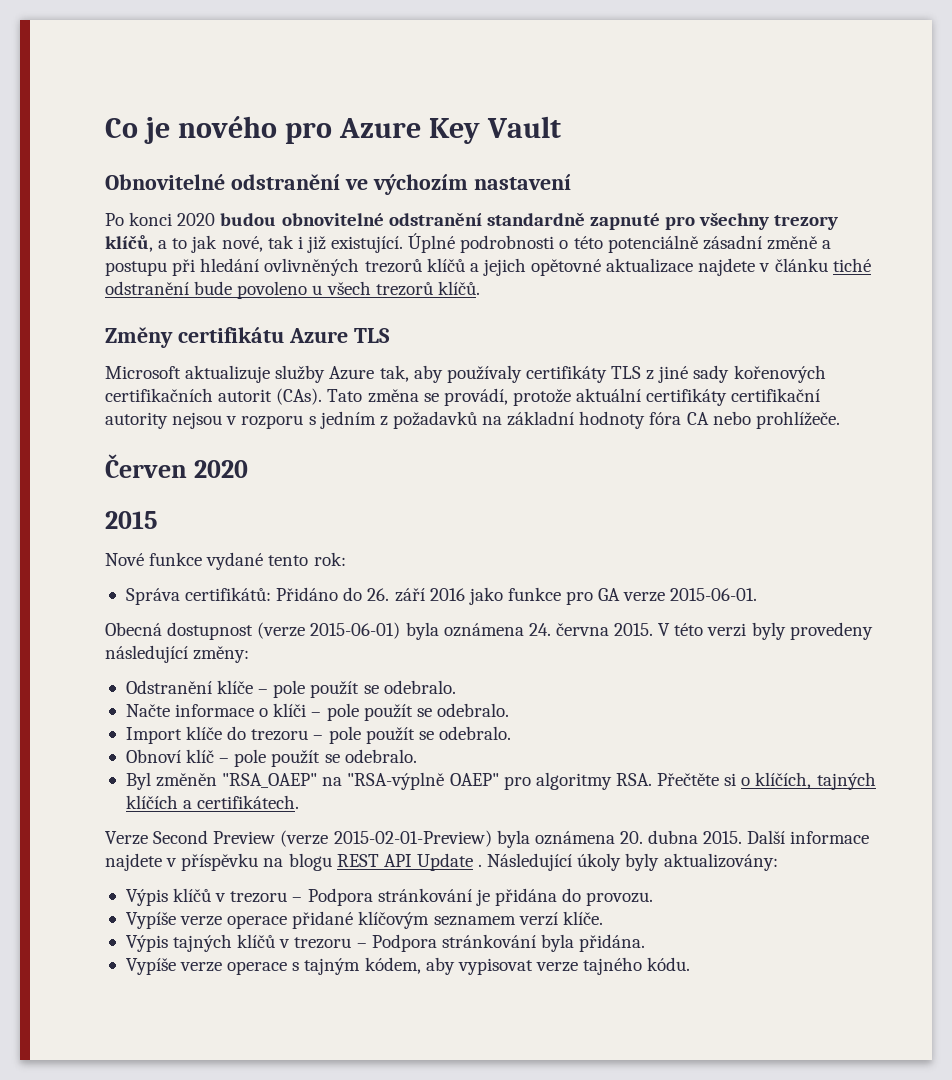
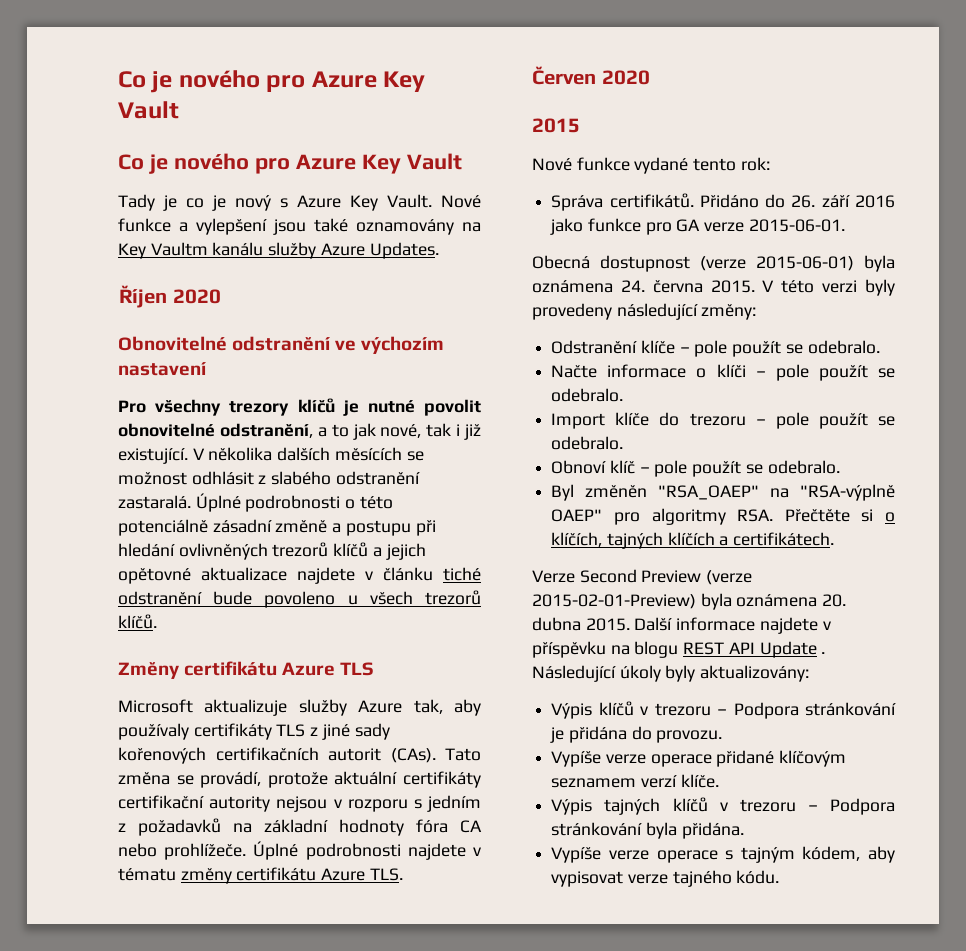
[105,116,561,144] Co je nového pro Azure Key Vault -> [118,70,426,93] [118,101,179,119] [118,153,462,174] [118,194,481,211] [118,218,481,235] [118,242,439,259] [118,285,221,308] Co je nového pro Azure Key Vault // Co je nového pro Azure Key Vault // Tady je co je nový s Azure Key Vault. Nové funkce a vylepšení jsou také oznamovány na Key Vaultm kanálu služby Azure Updates. // Říjen 2020
[105,212,839,230] [105,235,153,252] Po konci 2020 budou obnovitelné odstranění standardně zapnuté pro všechny trezory klíčů, -> [118,398,481,416] [118,423,313,438] Pro všechny trezory klíčů je nutné povolit obnovitelné odstranění,
(404, 244) none -> [192,447,424,461] [118,471,420,485] [118,495,191,509] V několika dalších měsících se možnost odhlásit z slabého odstranění zastaralá.
(840, 420) none -> [253,841,481,860] [118,867,403,884] Úplné podrobnosti najdete v tématu změny certifikátu Azure TLS.
[185,587,272,601] certifikátů: -> [609,193,694,208] certifikátů.

